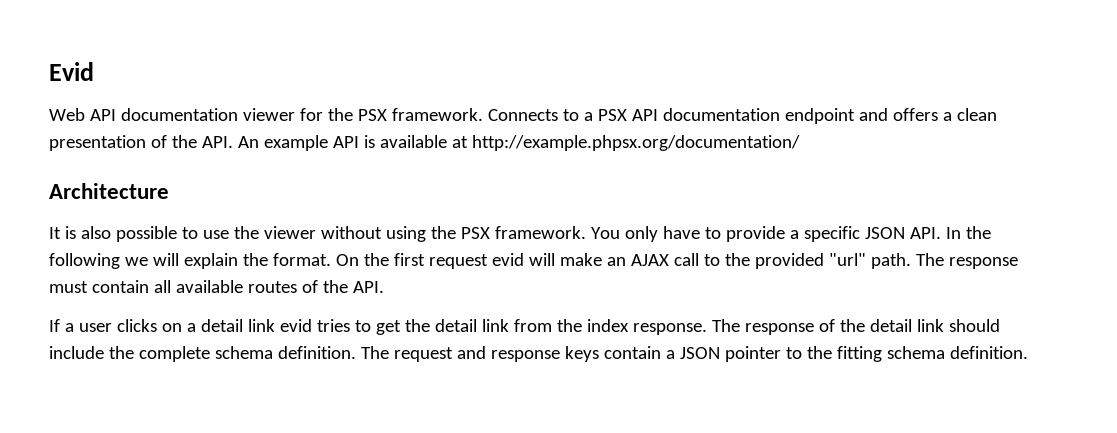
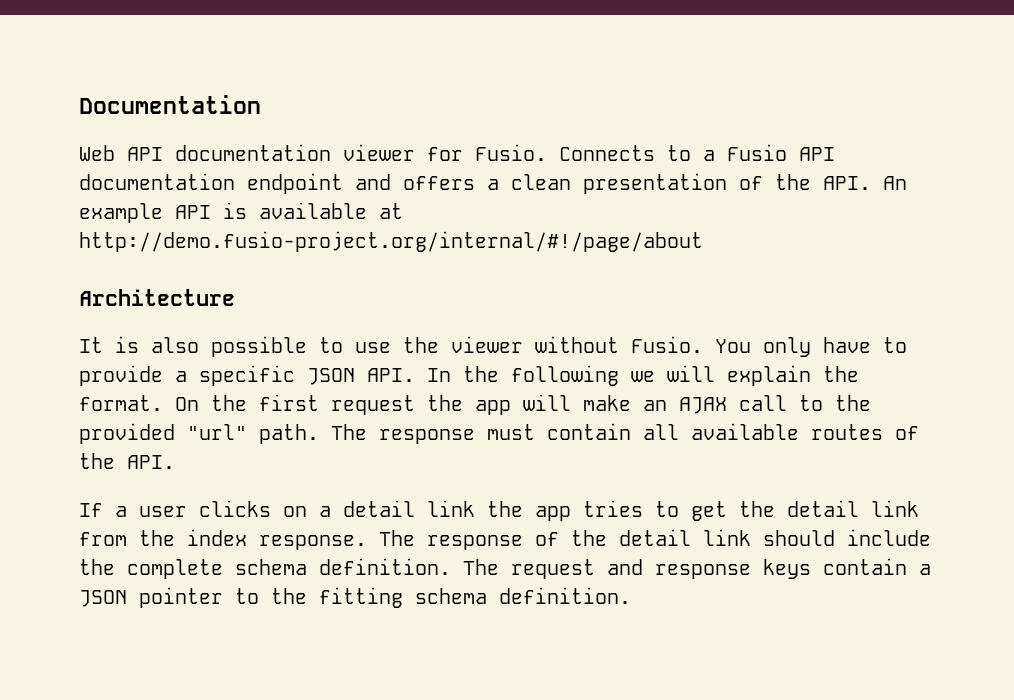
[49,62,94,81] Evid -> [79,95,261,114] Documentation
[327,108,483,121] the PSX framework. -> [475,144,547,161] Fusio.
[597,109,627,121] PSX -> [727,144,787,161] Fusio
[471,135,800,151] http://example.phpsx.org/documentation/ -> [79,231,703,252] http://demo.fusio-project.org/internal/#!/page/about
[385,226,586,242] using the PSX framework. -> [631,336,703,353] Fusio.
[491,253,524,266] evid -> [427,395,511,415] the app
[279,319,312,332] evid -> [487,501,571,521] the app

